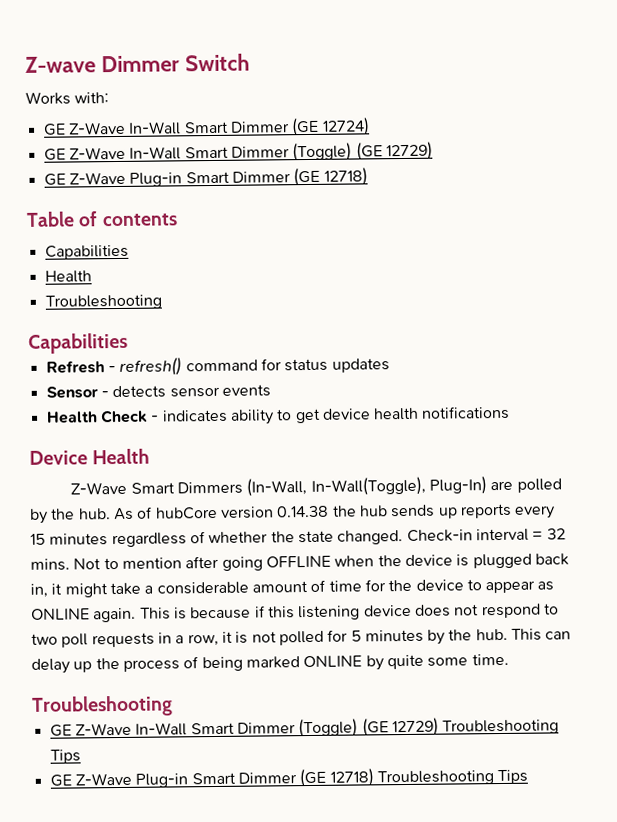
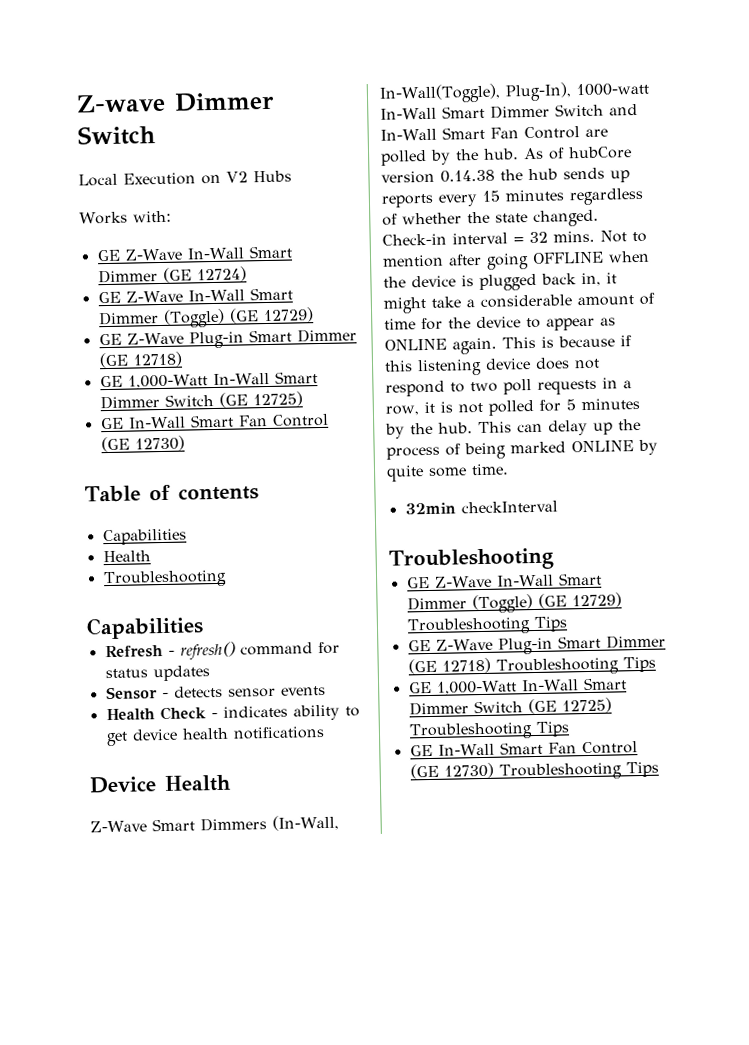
(250, 62) none -> [78,170,292,187] // Local Execution on V2 Hubs
(368, 176) none -> [99,371,318,389] [99,391,303,410] [99,413,329,430] [100,435,185,453] // GE 1,000-Watt In-Wall Smart Dimmer Switch (GE 12725) // GE In-Wall Smart Fan Control (GE 12730)
[428,476,487,495] Plug-In) -> [504,82,649,102] [380,103,638,120] [380,126,580,141] Plug-In), 1000-watt In-Wall Smart Dimmer Switch and In-Wall Smart Fan Control
(509, 659) none -> [404,500,558,515] // 32min checkInterval
(529, 777) none -> [408,677,627,695] [408,697,612,716] [408,721,570,741] [409,741,638,757] [409,761,659,781] // GE 1,000-Watt In-Wall Smart Dimmer Switch (GE 12725) Troubleshooting Tips // GE In-Wall Smart Fan Control (GE 12730) Troubleshooting Tips

